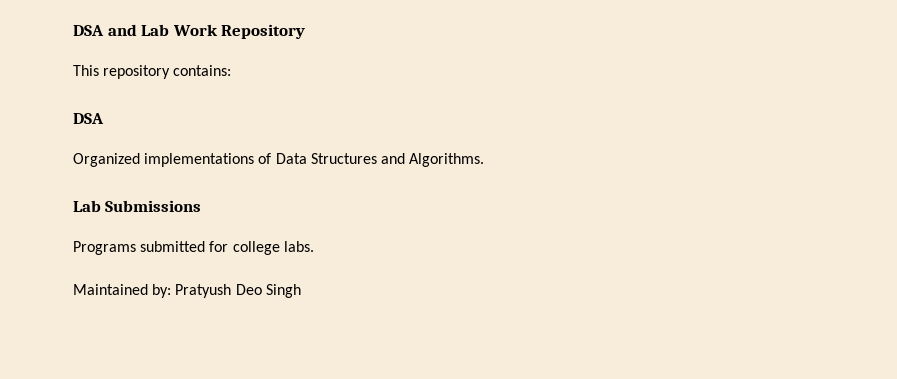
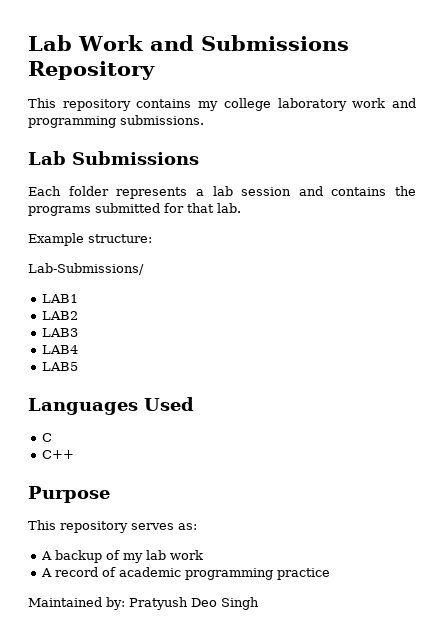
[73,24,218,36] DSA and Lab Work -> [28,35,349,51] Lab Work and Submissions
[173,65,232,76] [73,113,104,124] [73,153,485,167] [73,200,202,212] [73,241,314,255] contains: // DSA // Organized implementations of Data Structures and Algorithms. // Lab Submissions // Programs submitted for college labs. -> [136,98,417,111] [28,115,204,128] [28,151,199,165] [28,186,416,199] [28,203,241,216] [28,233,152,246] [28,263,144,275] [42,294,79,303] [42,311,79,320] [42,328,79,337] [42,345,79,354] [42,362,79,371] [28,397,194,415] [42,433,53,442] [42,450,75,459] [28,486,110,503] [28,520,197,533] [41,550,204,563] [41,567,331,580] contains my college laboratory work and programming submissions. // Lab Submissions // Each folder represents a lab session and contains the programs submitted for that lab. // Example structure: // Lab-Submissions/ // LAB1 // LAB2 // LAB3 // LAB4 // LAB5 // Languages Used // C // C++ // Purpose // This repository serves as: // A backup of my lab work // A record of academic programming practice

